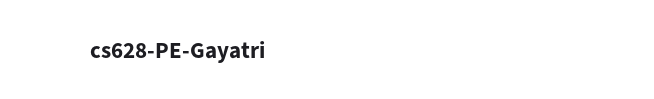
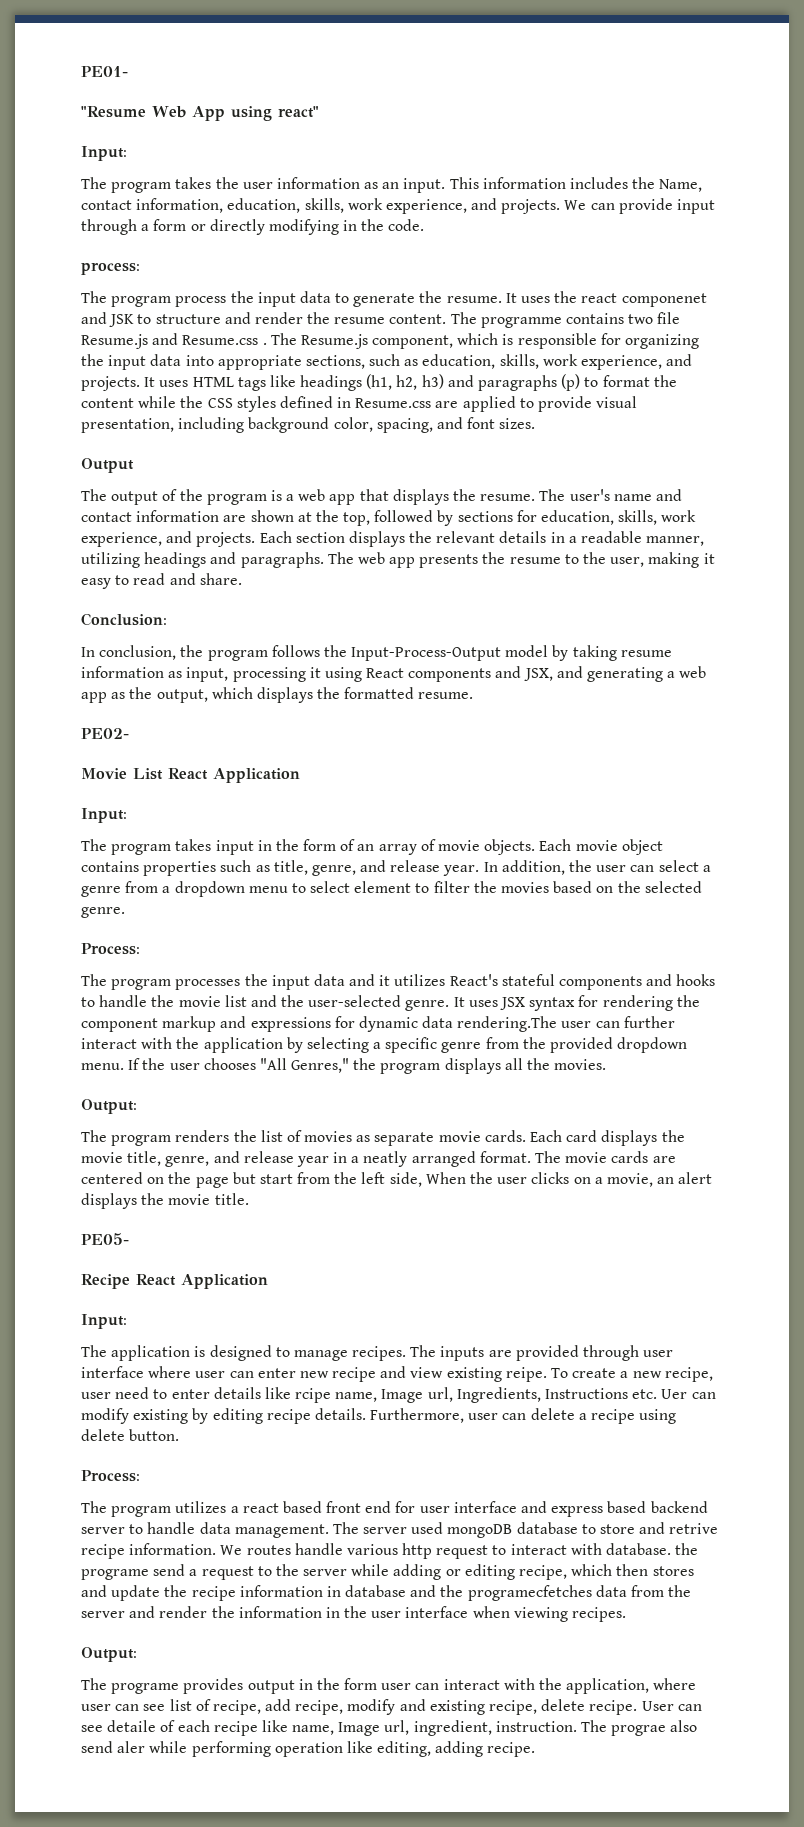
[90,41,265,63] cs628-PE-Gayatri -> [81,66,128,77] [81,106,319,121] [81,146,127,161] [81,177,703,193] [81,198,716,214] [81,219,425,235] [81,262,140,275] [81,291,707,307] [81,312,681,328] [81,333,700,349] [81,354,693,370] [81,374,677,391] [81,396,638,412] [81,417,536,433] [81,458,134,473] [81,489,682,505] [81,510,697,526] [81,531,705,547] [81,552,715,568] [81,573,242,589] [81,613,167,626] [81,645,672,661] [81,666,707,682] [81,687,474,703] [81,728,129,739] [81,768,300,783] [81,808,127,823] [81,839,663,855] [81,860,711,876] [81,881,702,897] [81,907,125,918] [81,943,140,955] [81,974,716,990] [81,995,700,1011] [81,1016,675,1032] [81,1037,688,1053] [81,1058,607,1074] [81,1099,137,1114] [81,1130,685,1146] [81,1151,676,1167] [81,1172,713,1188] [81,1193,249,1209] [81,1233,129,1245] [81,1274,268,1289] [81,1314,127,1329] [81,1345,674,1361] [81,1366,713,1382] [81,1387,716,1403] [81,1408,677,1424] [81,1429,180,1441] [81,1470,140,1482] [81,1501,708,1517] [81,1522,719,1538] [81,1543,699,1559] [81,1564,694,1580] [81,1585,692,1601] [81,1606,627,1622] [81,1647,137,1662] [81,1678,697,1694] [81,1699,702,1715] [81,1720,698,1736] [81,1741,536,1757] PE01- // "Resume Web App using react" // Input: // The program takes the user information as an input. This information includes the Name, contact information, education, skills, work experience, and projects. We can provide input through a form or directly modifying in the code. // process: // The program process the input data to generate the resume. It uses the react componenet and JSK to structure and render the resume content. The programme contains two file Resume.js and Resume.css . The Resume.js component, which is responsible for organizing the input data into appropriate sections, such as education, skills, work experience, and projects. It uses HTML tags like headings (h1, h2, h3) and paragraphs (p) to format the content while the CSS styles defined in Resume.css are applied to provide visual presentation, including background color, spacing, and font sizes. // Output // The output of the program is a web app that displays the resume. The user's name and contact information are shown at the top, followed by sections for education, skills, work experience, and projects. Each section displays the relevant details in a readable manner, utilizing headings and paragraphs. The web app presents the resume to the user, making it easy to read and share. // Conclusion: // In conclusion, the program follows the Input-Process-Output model by taking resume information as input, processing it using React components and JSX, and generating a web app as the output, which displays the formatted resume. // PE02- // Movie List React Application // Input: // The program takes input in the form of an array of movie objects. Each movie object contains properties such as title, genre, and release year. In addition, the user can select a genre from a dropdown menu to select element to filter the movies based on the selected genre. // Process: // The program processes the input data and it utilizes React's stateful components and hooks to handle the movie list and the user-selected genre. It uses JSX syntax for rendering the component markup and expressions for dynamic data rendering.The user can further interact with the application by selecting a specific genre from the provided dropdown menu. If the user chooses "All Genres," the program displays all the movies. // Output: // The program renders the list of movies as separate movie cards. Each card displays the movie title, genre, and release year in a neatly arranged format. The movie cards are centered on the page but start from the left side, When the user clicks on a movie, an alert displays the movie title. // PE05- // Recipe React Application // Input: // The application is designed to manage recipes. The inputs are provided through user interface where user can enter new recipe and view existing reipe. To create a new recipe, user need to enter details like rcipe name, Image url, Ingredients, Instructions etc. Uer can modify existing by editing recipe details. Furthermore, user can delete a recipe using delete button. // Process: // The program utilizes a react based front end for user interface and express based backend server to handle data management. The server used mongoDB database to store and retrive recipe information. We routes handle various http request to interact with database. the programe send a request to the server while adding or editing recipe, which then stores and update the recipe information in database and the programecfetches data from the server and render the information in the user interface when viewing recipes. // Output: // The programe provides output in the form user can interact with the application, where user can see list of recipe, add recipe, modify and existing recipe, delete recipe. User can see detaile of each recipe like name, Image url, ingredient, instruction. The prograe also send aler while performing operation like editing, adding recipe.

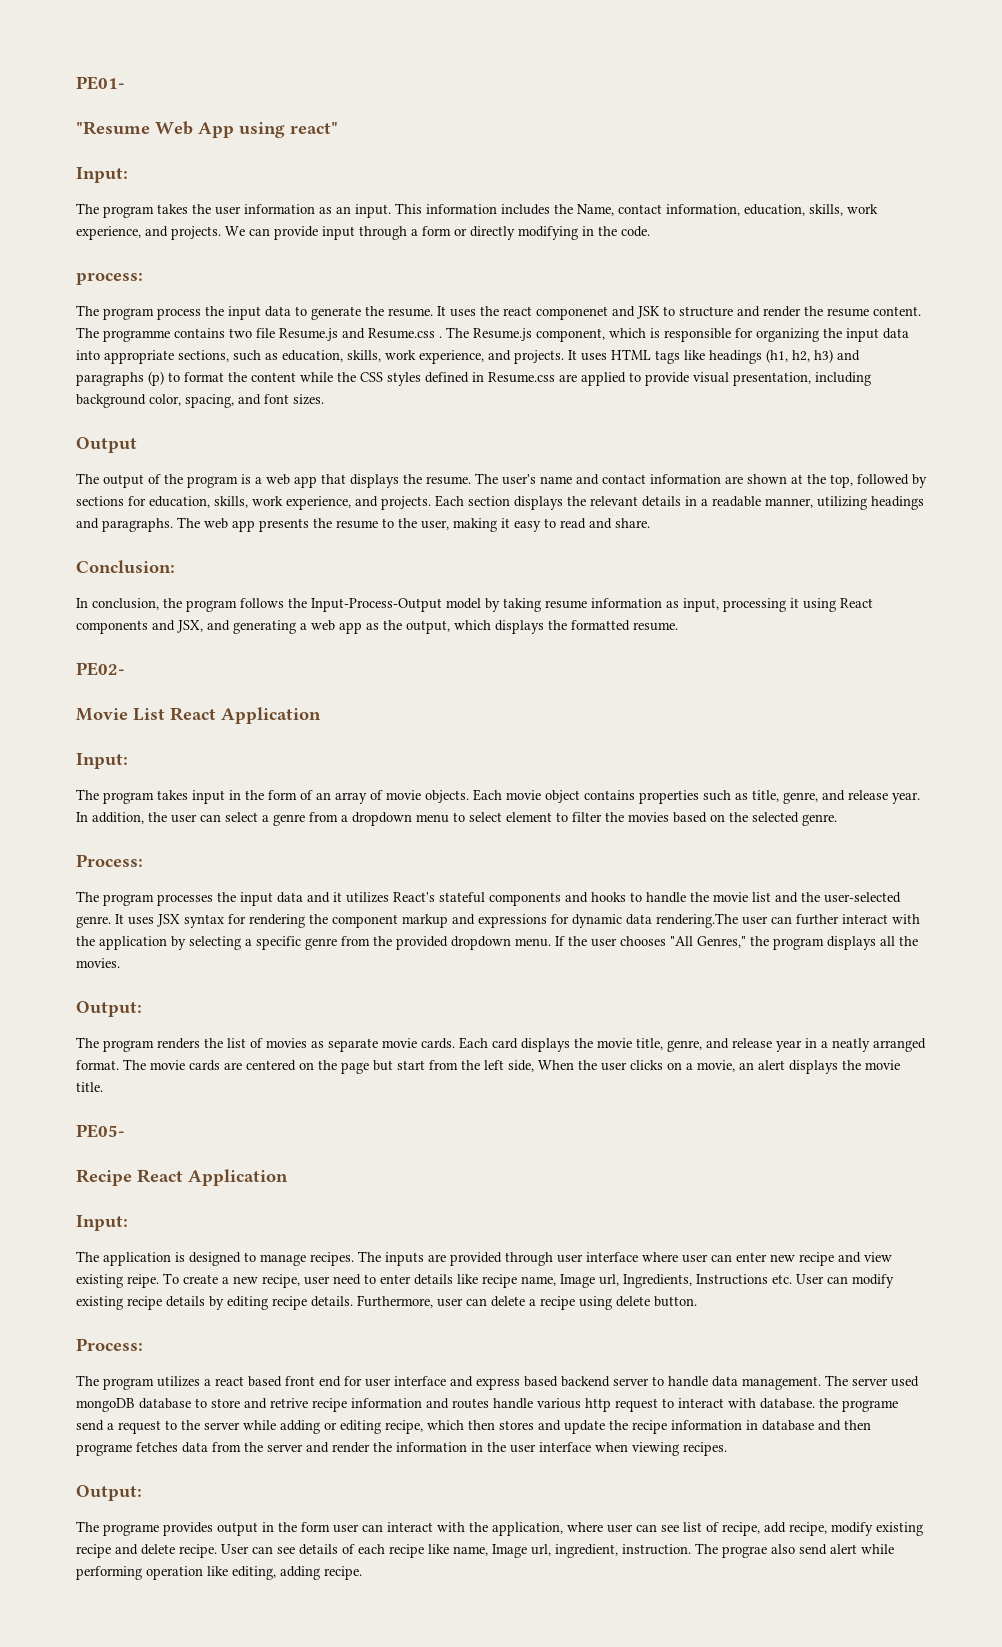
[295,1388,332,1403] rcipe -> [482,1274,517,1288] recipe
[661,1389,688,1399] Uer -> [796,1274,824,1284] User
(189, 1416) none -> [127,1296,205,1310] recipe details
[129,1543,243,1555] information. We -> [351,1398,449,1409] information and
[440,1585,592,1601] the programecfetches -> [844,1420,871,1430] [76,1442,178,1456] then programe fetches
[399,1699,538,1715] and existing recipe, -> [876,1522,923,1536] [76,1544,138,1558] existing recipe and
[107,1720,157,1732] detaile -> [299,1544,338,1555] details
[117,1741,146,1753] aler -> [830,1544,857,1554] alert

